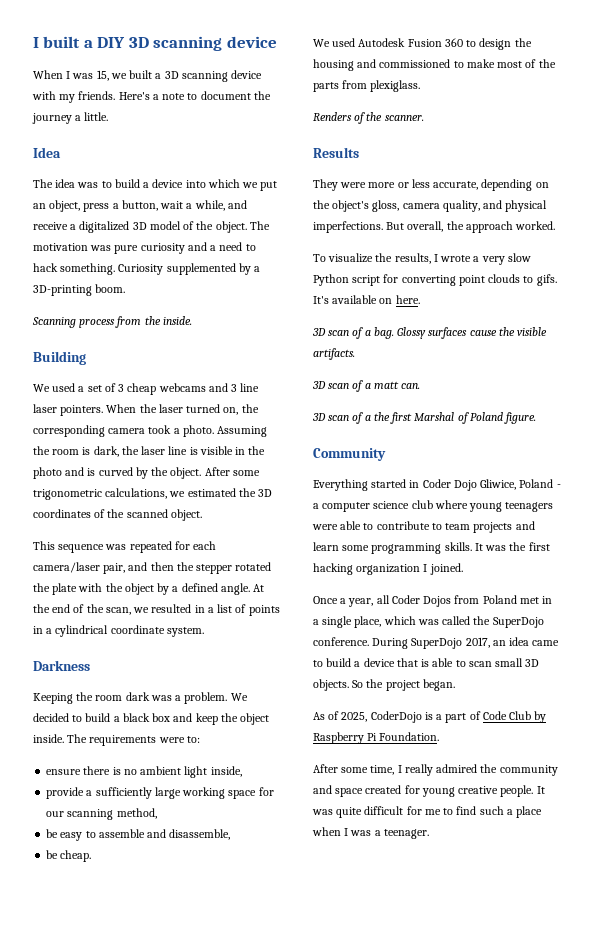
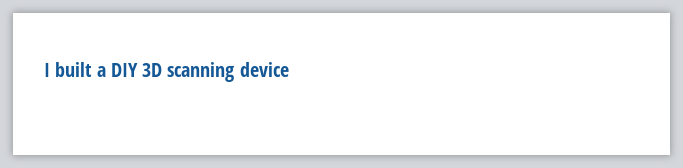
[33,70,263,82] [32,91,271,103] [32,112,109,124] [33,147,61,158] [33,179,278,191] [33,200,247,212] [33,221,270,233] [33,242,256,254] [33,263,261,275] [33,284,126,296] [32,316,192,328] [33,351,86,365] [33,383,260,395] [33,404,259,416] [33,425,268,437] [33,446,266,457] [33,467,260,479] [33,488,273,500] [33,509,202,521] [33,541,217,553] [33,562,272,574] [33,583,265,595] [33,604,280,616] [33,625,204,637] [33,660,90,671] [33,692,248,704] [33,713,270,725] [33,734,200,746] [46,766,242,778] [46,787,274,799] [46,808,157,820] [46,829,231,841] [46,850,92,862] [313,38,532,50] [313,59,556,71] [313,80,421,92] [313,112,424,124] [313,147,359,158] [313,179,549,191] [313,200,548,212] [313,221,556,233] [313,253,531,265] [313,274,557,286] [313,295,420,304] [312,327,548,339] [313,348,355,360] [312,380,421,392] [312,412,537,424] [313,448,386,461] [313,479,561,491] [313,500,554,512] [312,521,535,533] [313,542,550,554] [313,563,463,575] [313,595,553,607] [313,616,544,628] [313,637,560,649] [313,658,540,667] [313,679,455,691] [313,711,547,723] [313,732,440,744] [313,764,558,776] [313,785,545,797] [312,806,543,818] [312,827,429,839] // When I was 15, we built a 3D scanning device with my friends. Here's a note to document the journey a little. // Idea // The idea was to build a device into which we put an object, press a button, wait a while, and receive a digitalized 3D model of the object. The motivation was pure curiosity and a need to hack something. Curiosity supplemented by a 3D-printing boom. // Scanning process from the inside. // Building // We used a set of 3 cheap webcams and 3 line laser pointers. When the laser turned on, the corresponding camera took a photo. Assuming the room is dark, the laser line is visible in the photo and is curved by the object. After some trigonometric calculations, we estimated the 3D coordinates of the scanned object. // This sequence was repeated for each camera/laser pair, and then the stepper rotated the plate with the object by a defined angle. At the end of the scan, we resulted in a list of points in a cylindrical coordinate system. // Darkness // Keeping the room dark was a problem. We decided to build a black box and keep the object inside. The requirements were to: // ensure there is no ambient light inside, // provide a sufficiently large working space for our scanning method, // be easy to assemble and disassemble, // be cheap. // We used Autodesk Fusion 360 to design the housing and commissioned to make most of the parts from plexiglass. // Renders of the scanner. // Results // They were more or less accurate, depending on the object's gloss, camera quality, and physical imperfections. But overall, the approach worked. // To visualize the results, I wrote a very slow Python script for converting point clouds to gifs. It's available on here. // 3D scan of a bag. Glossy surfaces cause the visible artifacts. // 3D scan of a matt can. // 3D scan of a the first Marshal of Poland figure. // Community // Everything started in Coder Dojo Gliwice, Poland - a computer science club where young teenagers were able to contribute to team projects and learn some programming skills. It was the first hacking organization I joined. // Once a year, all Coder Dojos from Poland met in a single place, which was called the SuperDojo conference. During SuperDojo 2017, an idea came to build a device that is able to scan small 3D objects. So the project began. // As of 2025, CoderDojo is a part of Code Club by Raspberry Pi Foundation. // After some time, I really admired the community and space created for young creative people. It was quite difficult for me to find such a place when I was a teenager. -> (289, 69) none

